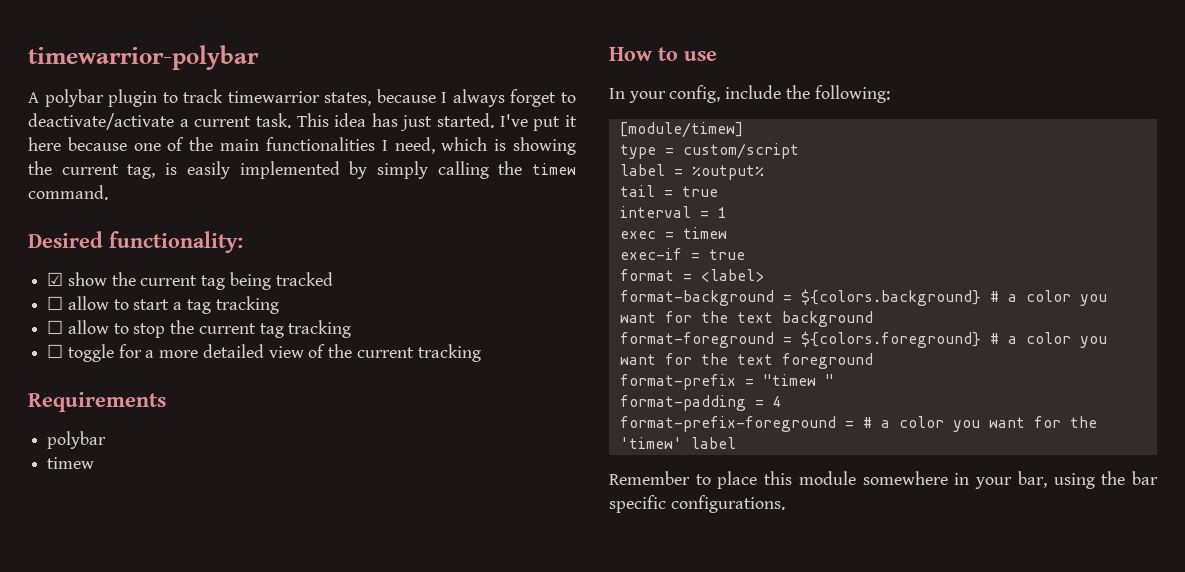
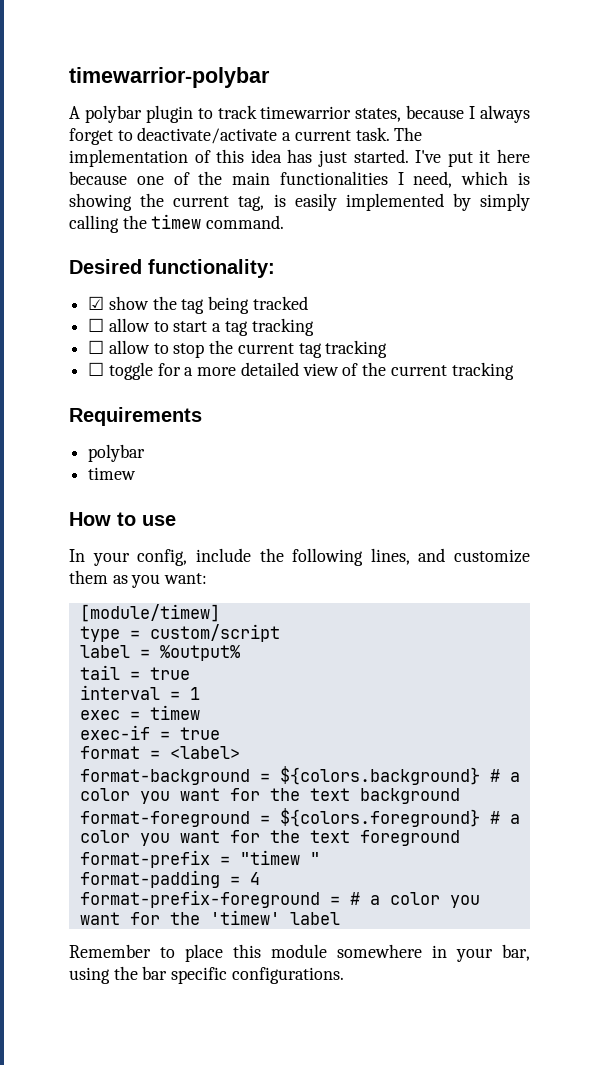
[296,113,329,127] This -> [394,127,423,141] [69,149,245,167] The implementation of this
[140,275,198,286] current -> (177, 303) none
[814,85,890,103] following: -> [292,548,530,566] [69,570,208,588] following lines, and customize them as you want:

